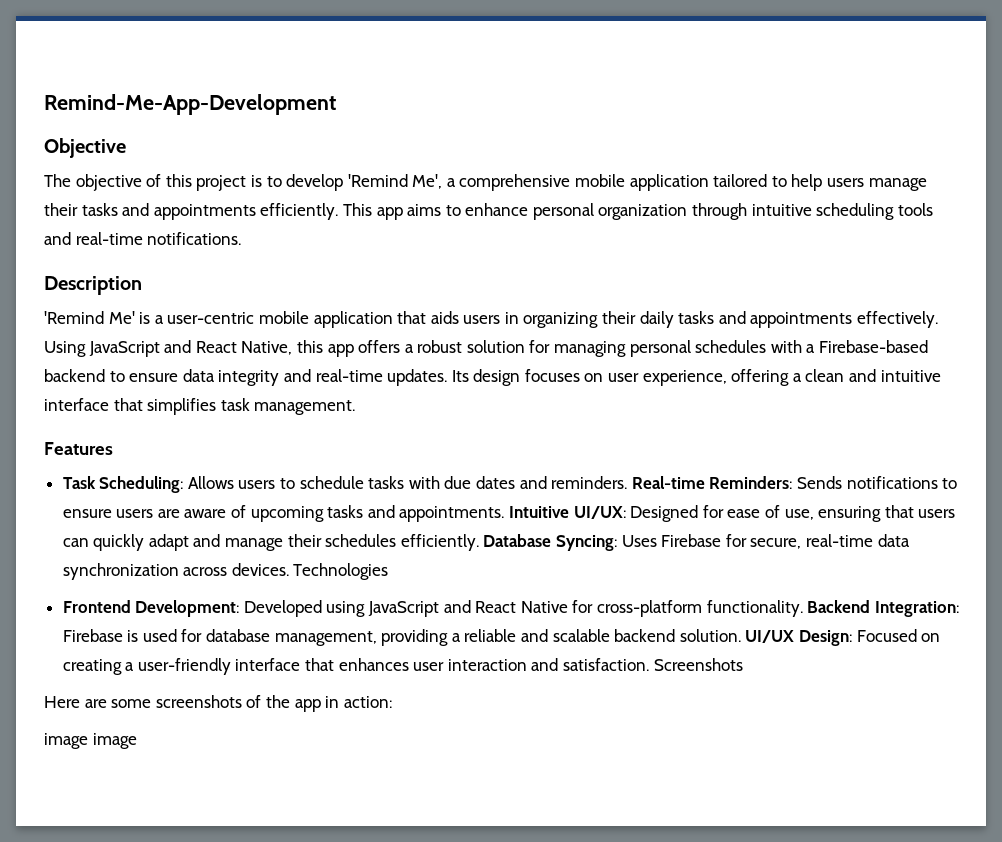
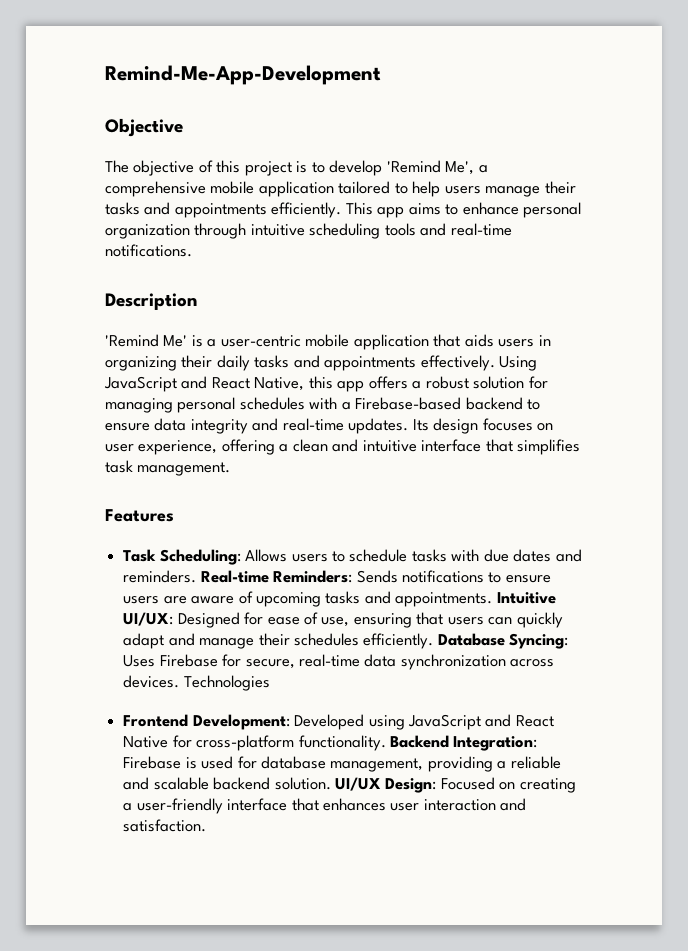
[653,658,743,671] [44,695,392,712] [44,733,137,749] Screenshots // Here are some screenshots of the app in action: // image image -> (207, 825) none

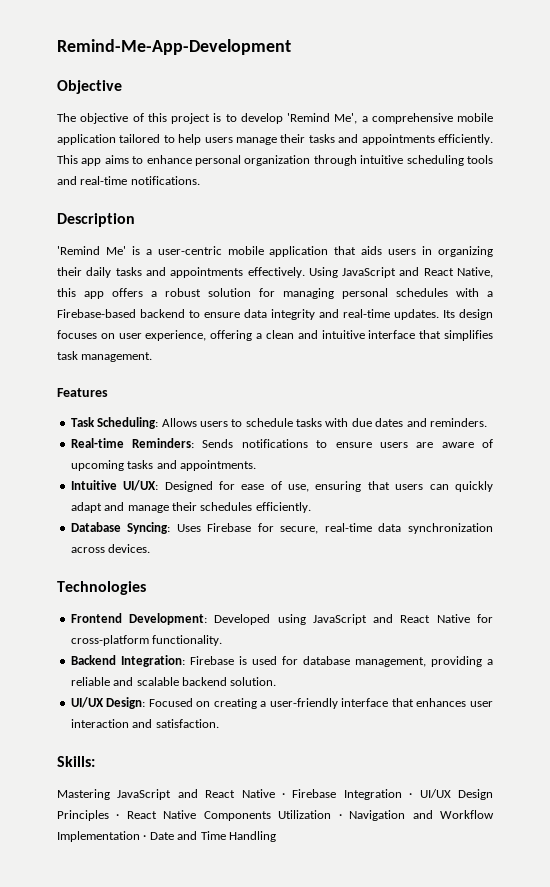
(197, 576) none -> (487, 422) //
(493, 599) none -> (256, 465) //
(434, 641) none -> (311, 507) //
(180, 681) none -> (151, 548) //
(386, 743) none -> (223, 640) //
(331, 783) none -> (277, 681) //
(207, 825) none -> [57,756,95,767] [57,789,493,800] [57,810,495,821] [57,831,276,842] // Skills: // Mastering JavaScript and React Native · Firebase Integration · UI/UX Design Principles · React Native Components Utilization · Navigation and Workflow Implementation · Date and Time Handling

